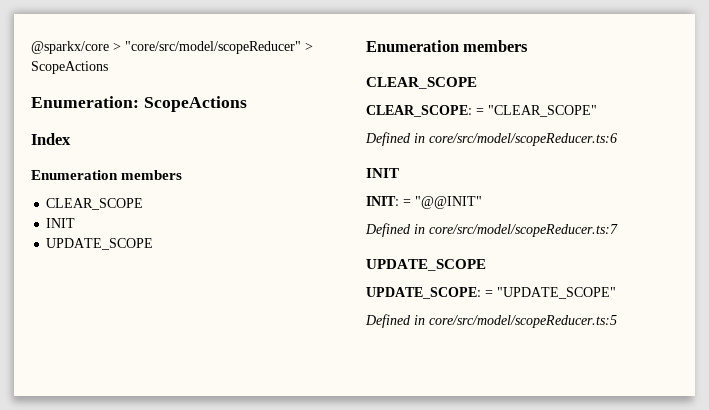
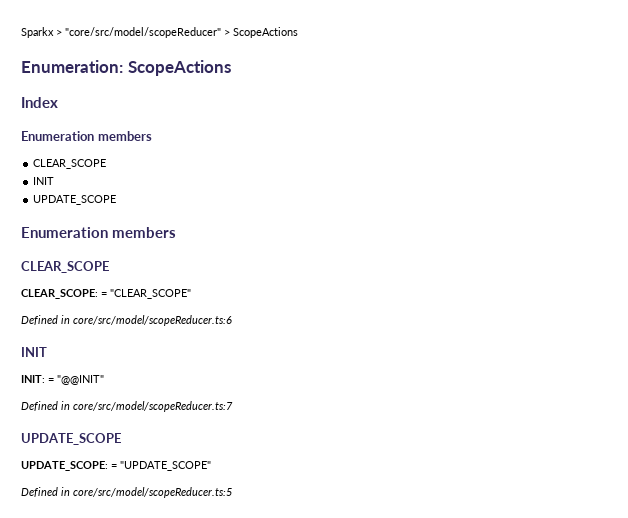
[31,41,109,54] @sparkx/core -> [21,27,54,38] Sparkx

